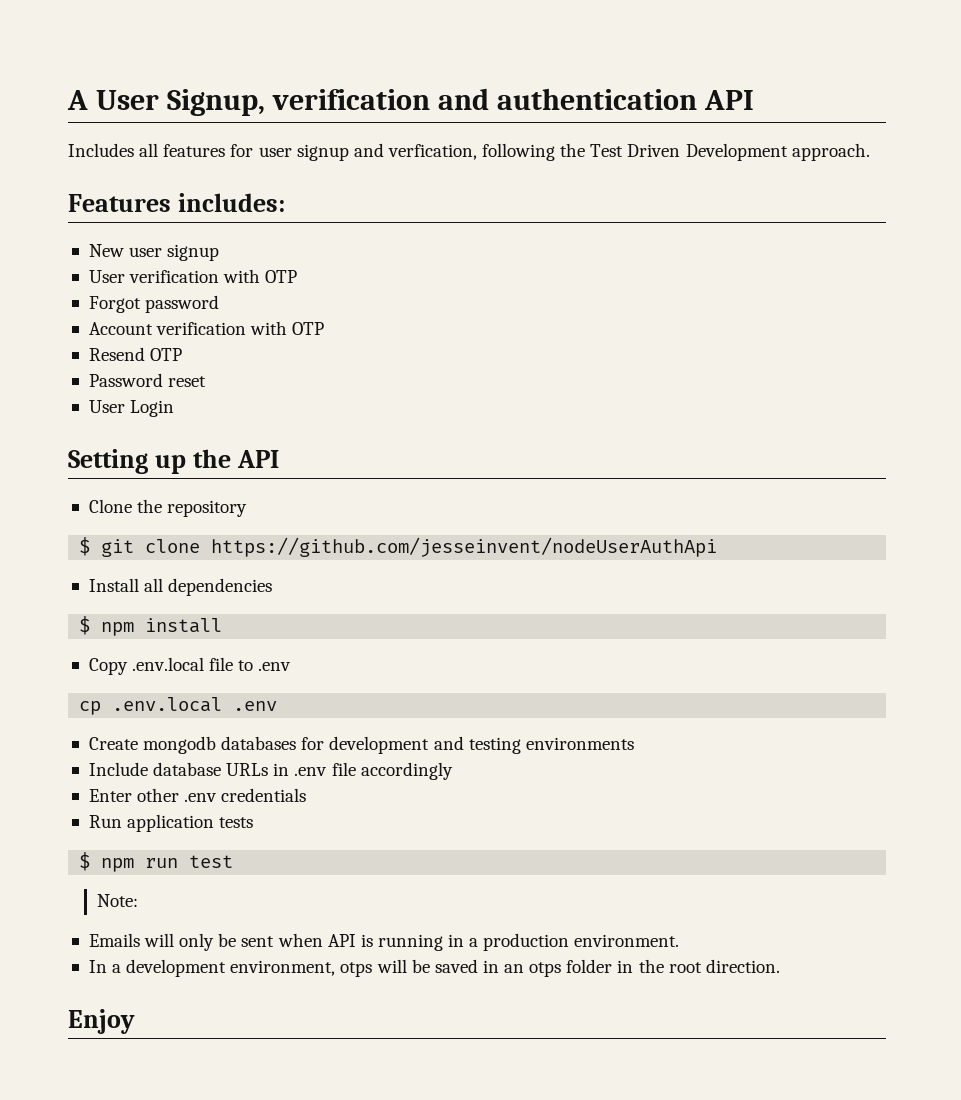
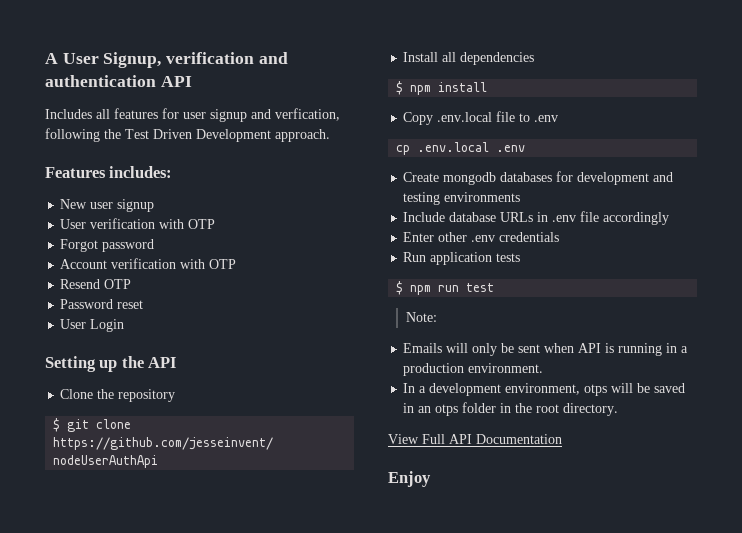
[705,959,780,973] direction. -> [563,403,619,416] [388,434,562,444] directory. // View Full API Documentation

